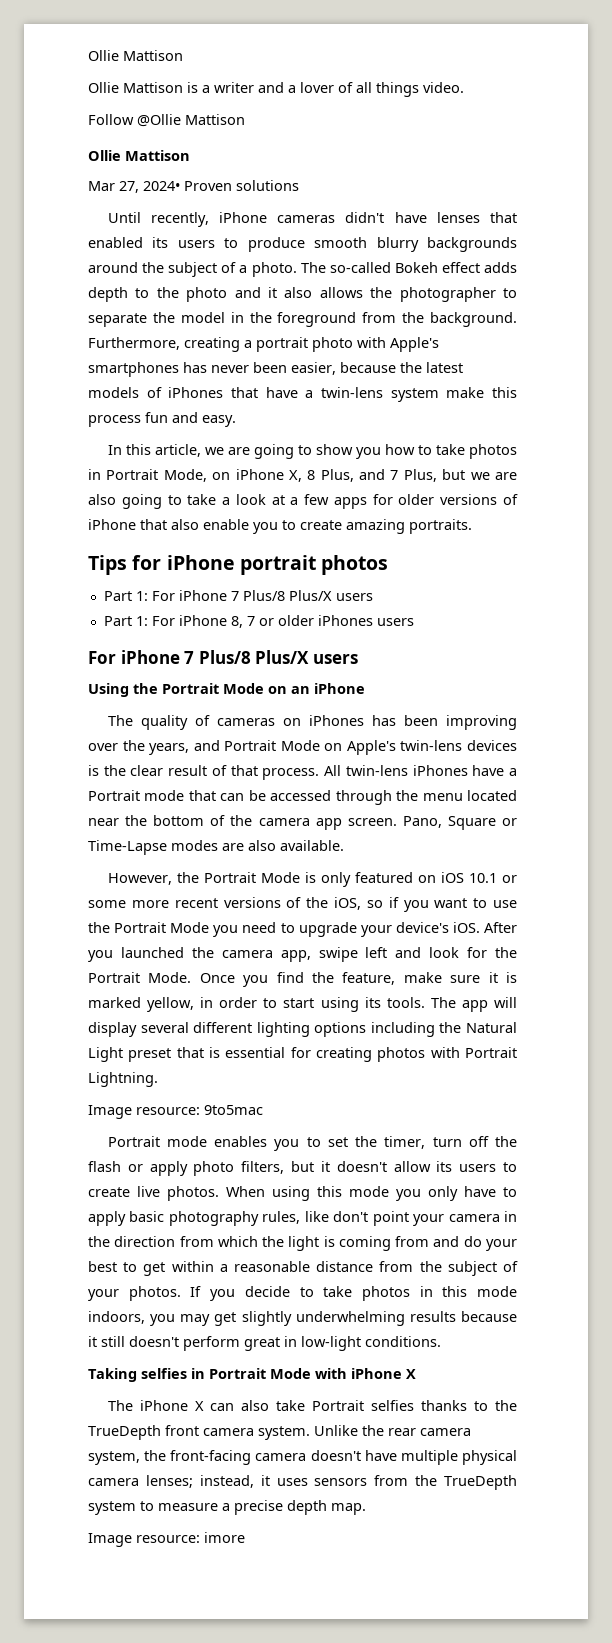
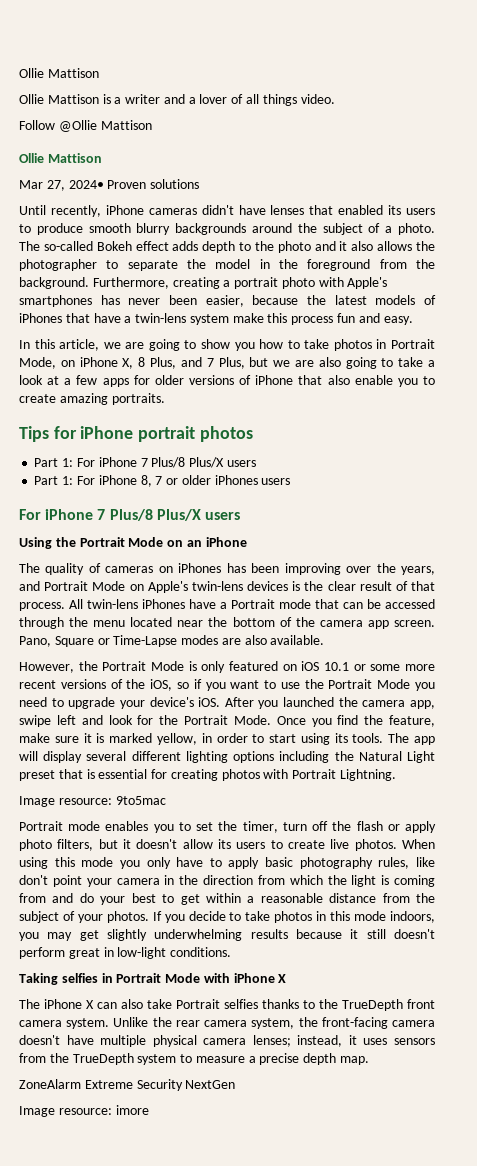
(366, 1509) none -> [19,1079,236,1091] // ZoneAlarm Extreme Security NextGen

